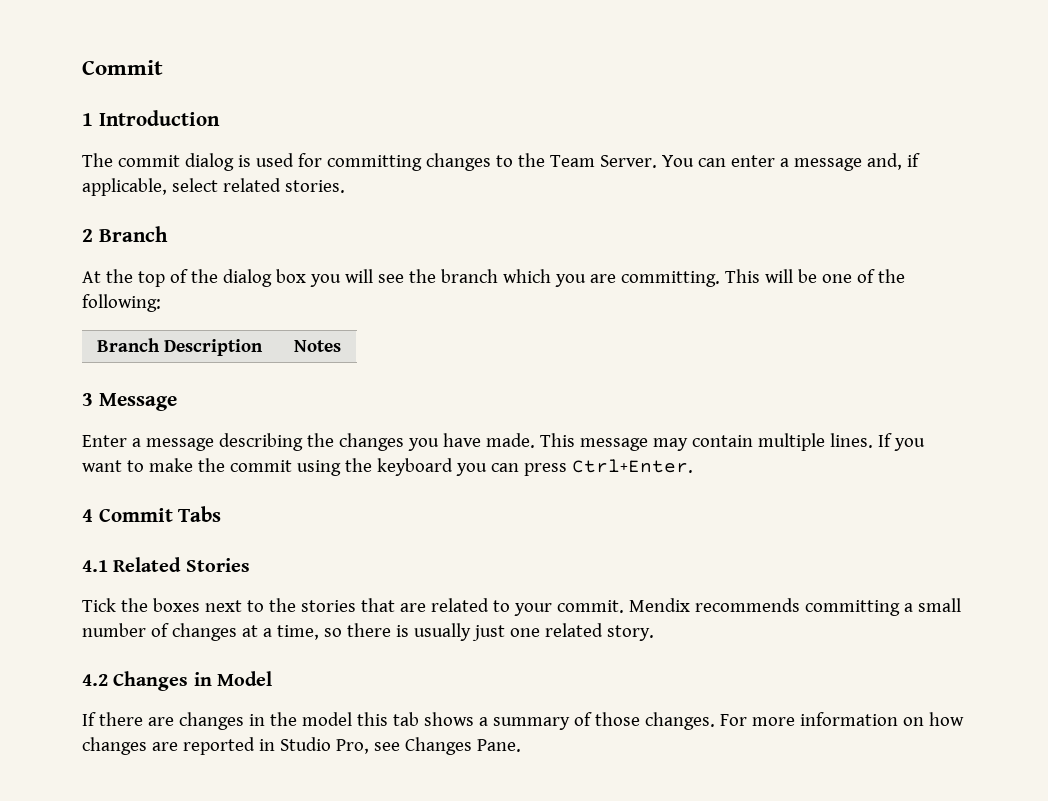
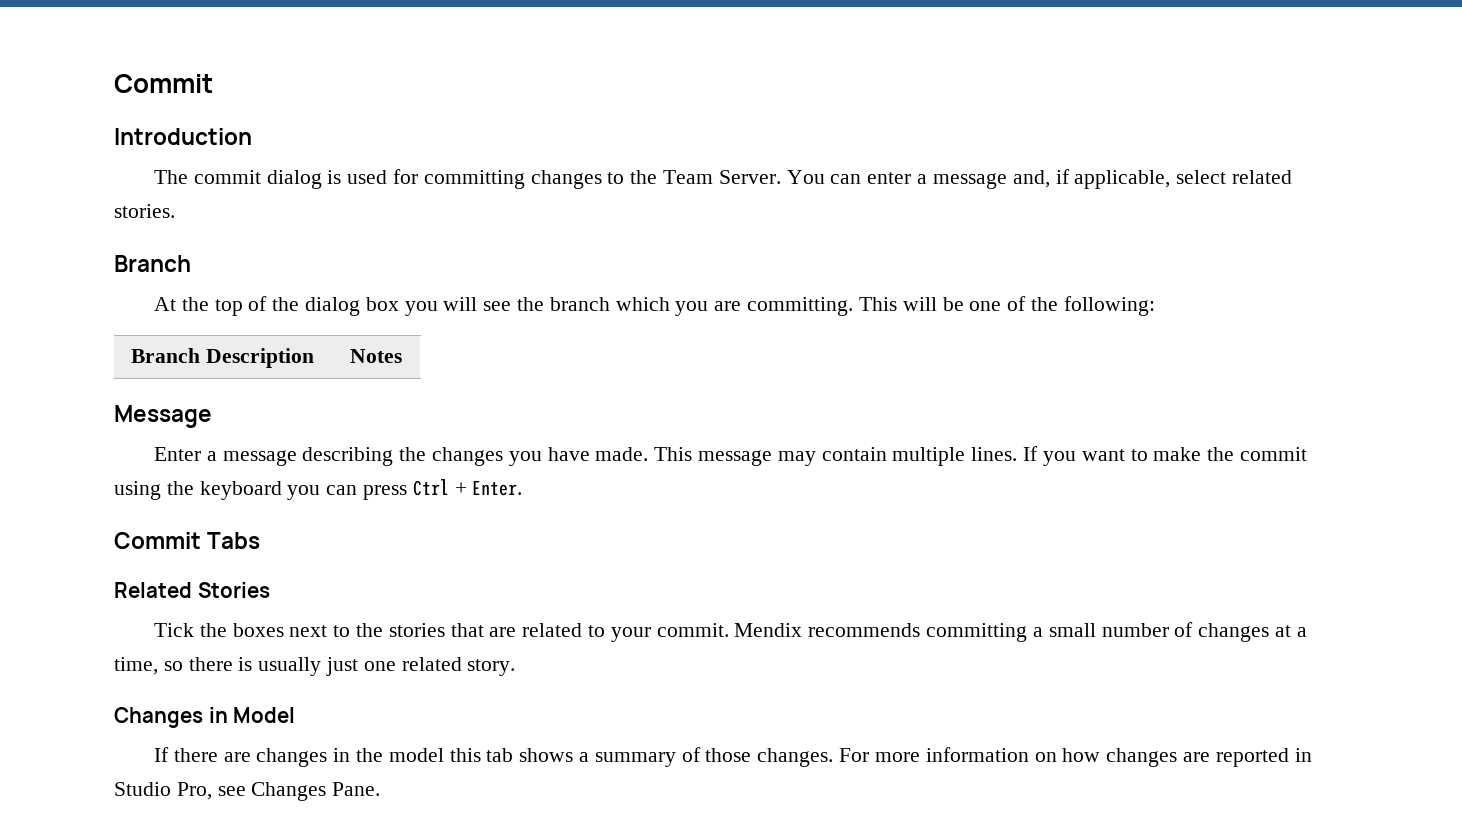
[82,113,93,126] 1 -> (213, 83) none
[82,229,93,242] 2 -> (175, 211) none
[82,393,93,406] 3 -> (403, 356) none
[571,459,693,473] [82,509,93,522] Ctrl+Enter. // 4 -> [412,479,523,496] Ctrl + Enter. //
[82,560,108,572] 4.1 -> (261, 540) none
[82,674,108,686] 4.2 -> (516, 667) none

